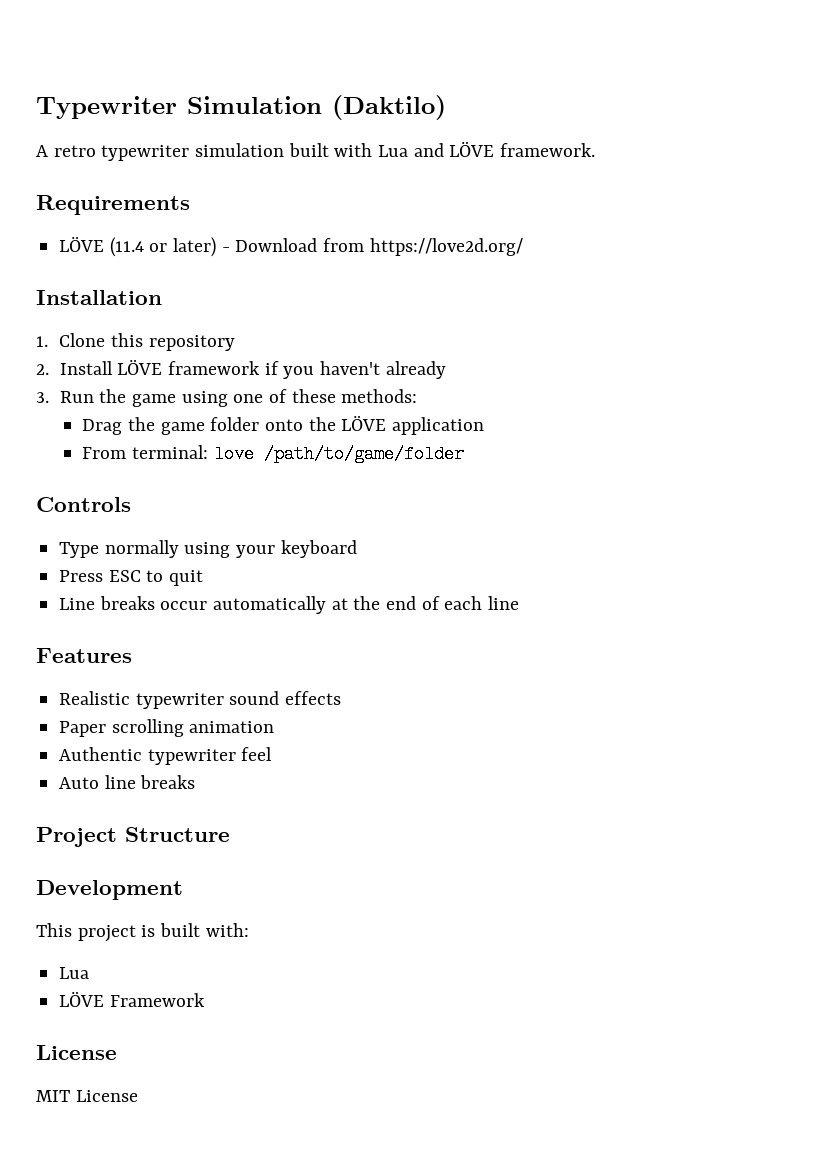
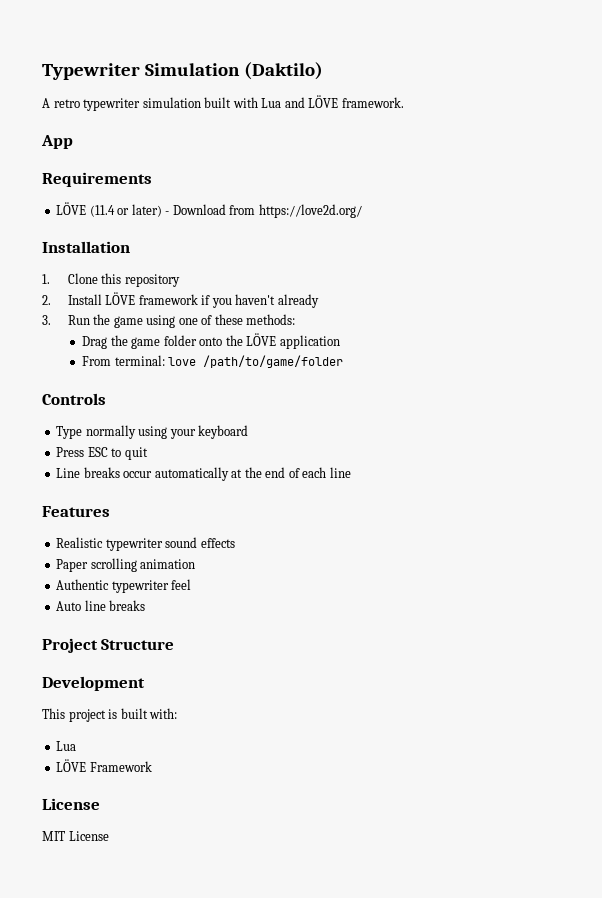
(596, 150) none -> [41,135,73,149] // App

